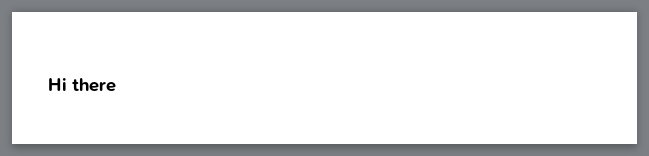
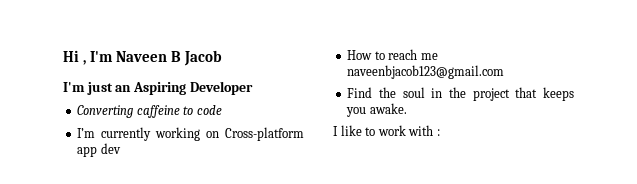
[72,78,116,92] there -> [83,50,223,66] [63,81,253,95] [77,105,222,118] [77,127,304,141] [77,143,121,157] [347,49,438,60] [347,65,505,79] [347,87,574,101] [346,103,407,117] [333,125,440,136] , I'm Naveen B Jacob // I'm just an Aspiring Developer // Converting caffeine to code // I’m currently working on Cross-platform app dev // How to reach me naveenbjacob123@gmail.com // Find the soul in the project that keeps you awake. // I like to work with :

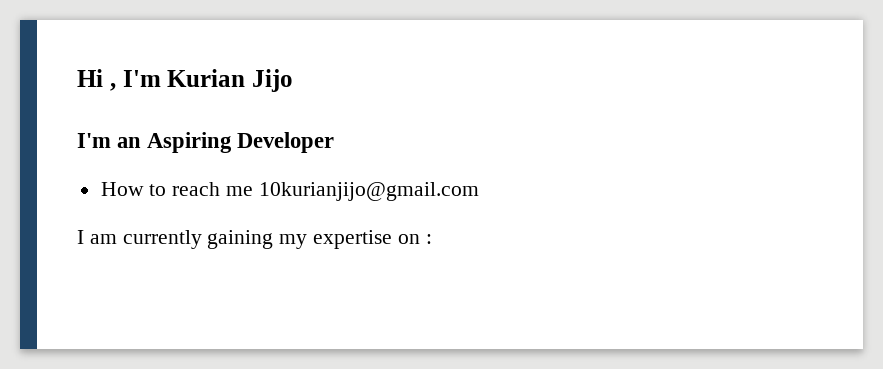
[116,50,223,66] [63,82,113,95] Naveen B Jacob // I'm just -> [167,69,293,92] [77,133,111,148] Kurian Jijo // I'm
[77,105,222,118] [77,127,304,141] [77,143,121,157] [347,49,438,60] [347,65,505,79] [347,87,574,101] [346,103,407,117] [333,125,434,136] Converting caffeine to code // I’m currently working on Cross-platform app dev // How to reach me naveenbjacob123@gmail.com // Find the soul in the project that keeps you awake. // I like to work with -> [100,182,479,201] [77,230,420,249] How to reach me 10kurianjijo@gmail.com // I am currently gaining my expertise on

